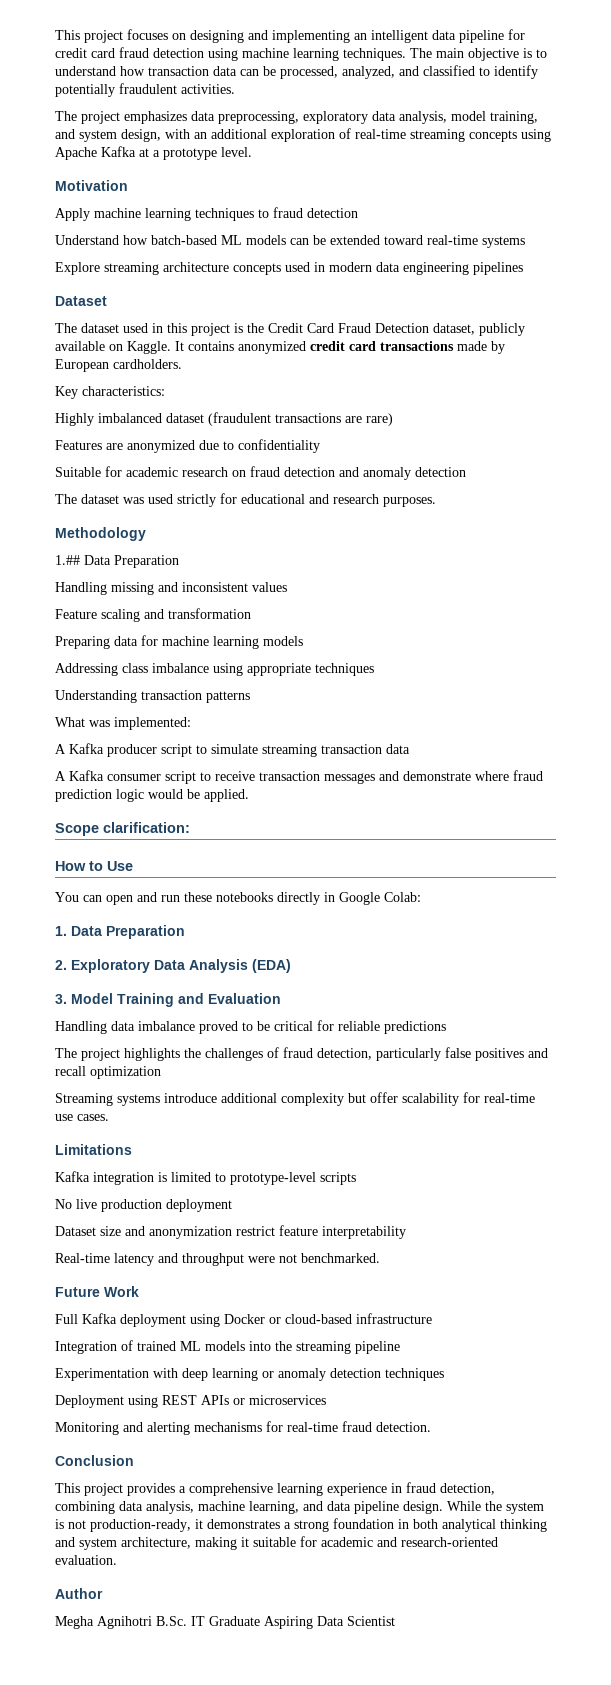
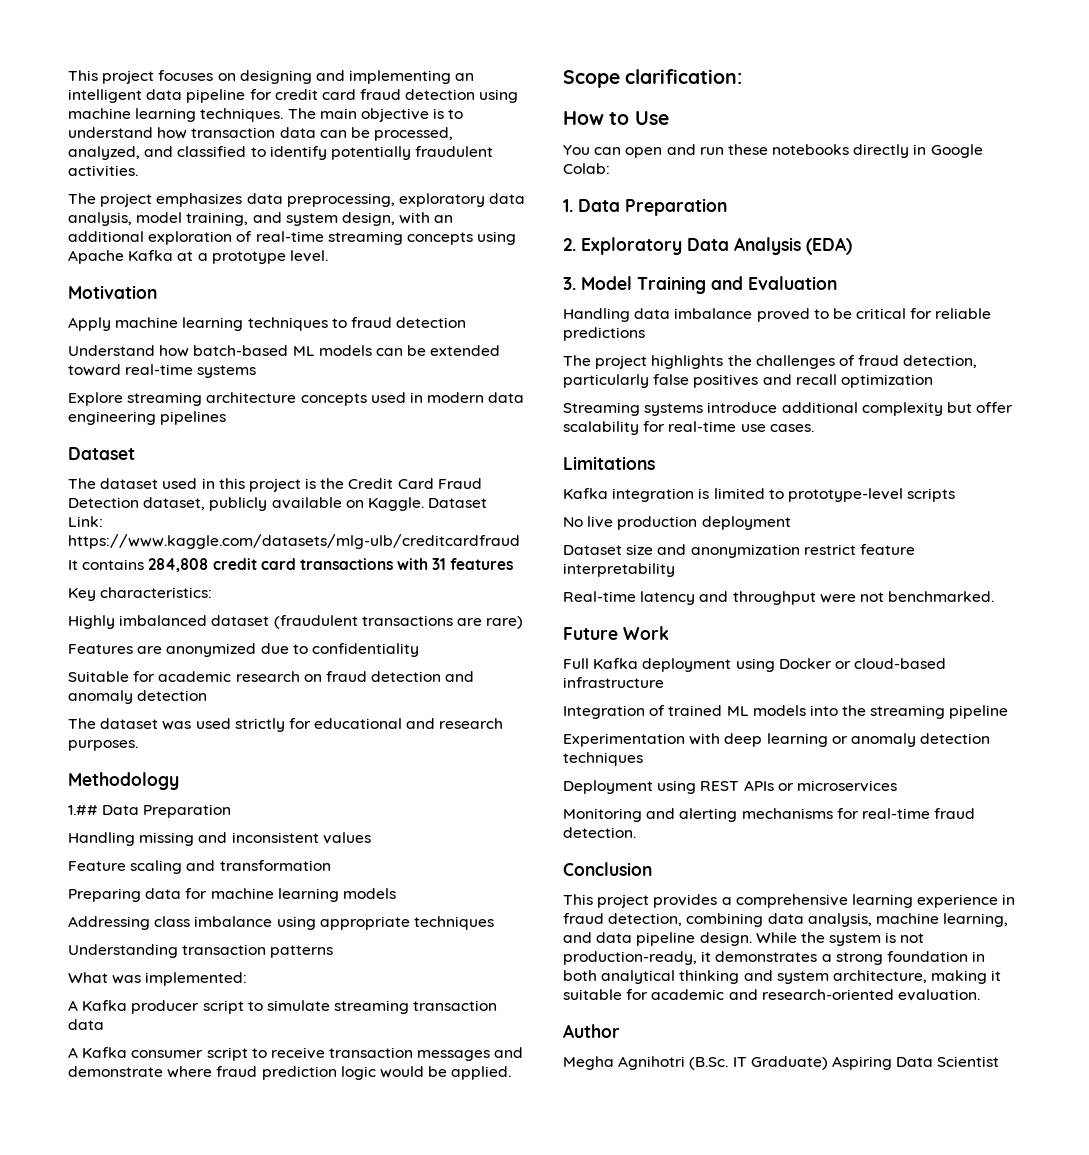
(171, 347) none -> [428,498,488,508] [68,516,103,527] [68,534,520,549] Dataset Link: https://www.kaggle.com/datasets/mlg-ulb/creditcardfraud //
[238,341,306,354] anonymized -> [148,558,209,572] 284,808
[457,341,505,354] [55,359,182,372] made by European cardholders. -> [397,558,514,570] with 31 features
[156,1616,260,1626] B.Sc. IT Graduate -> [689,1056,828,1070] (B.Sc. IT Graduate)

